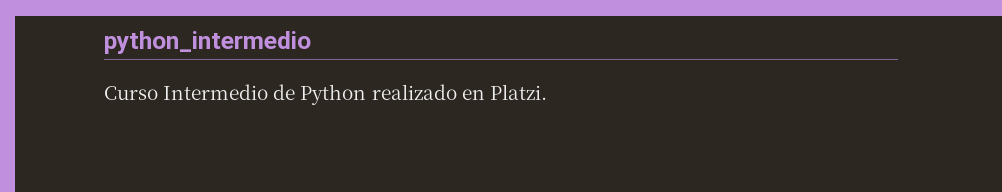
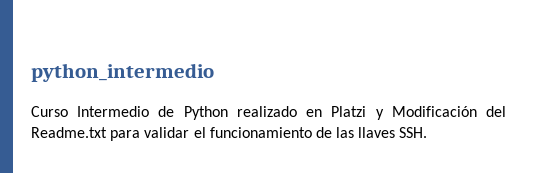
[489,84,547,100] Platzi. -> [331,106,507,120] [31,127,428,141] Platzi y Modificación del Readme.txt para validar el funcionamiento de las llaves SSH.

